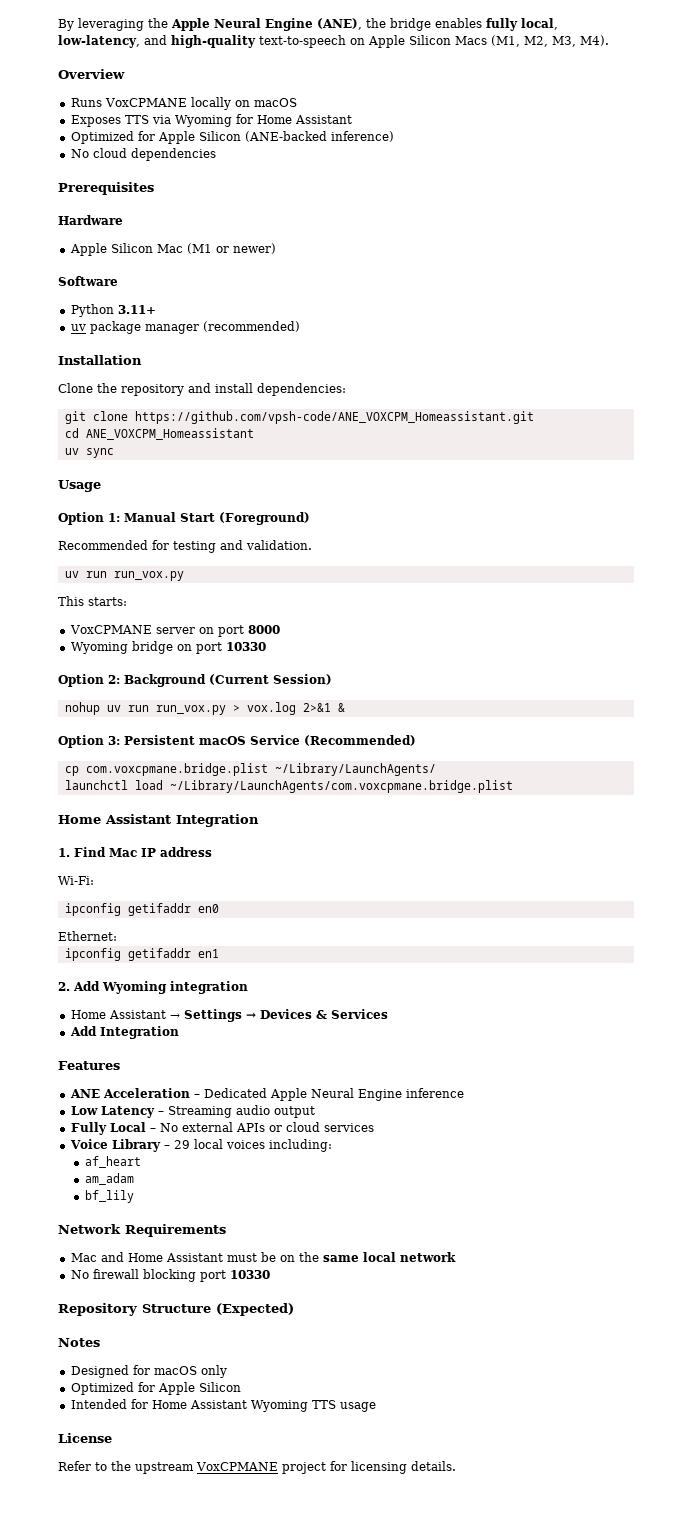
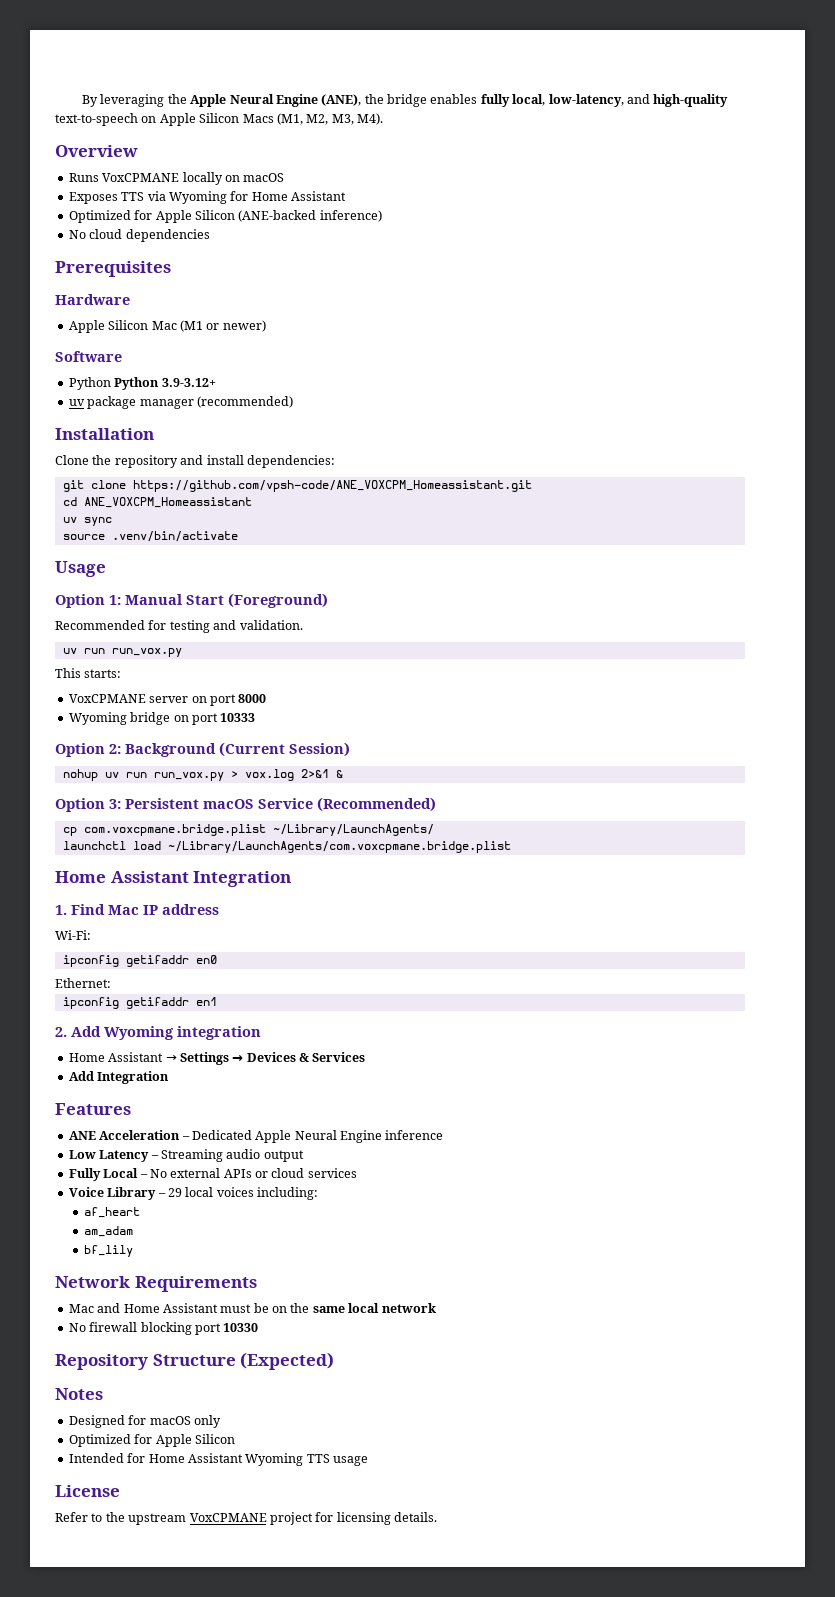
[117,305,156,314] 3.11+ -> [114,377,216,390] Python 3.9-3.12+
(114, 453) none -> [62,531,238,542] // source .venv/bin/activate
[225,642,266,651] 10330 -> [220,713,256,722] 10333

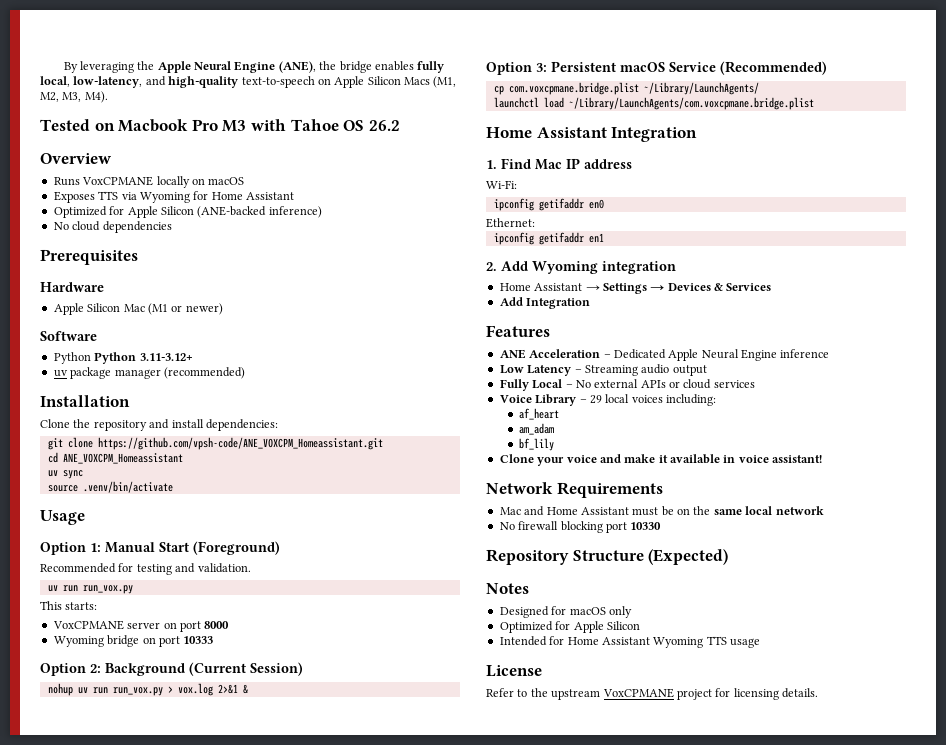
(383, 119) none -> [40,119,400,132] // Tested on Macbook Pro M3 with Tahoe OS 26.2
[161,378,216,387] 3.9-3.12+ -> [139,353,193,361] 3.11-3.12+
(134, 1251) none -> [499,454,823,466] // Clone your voice and make it available in voice assistant!

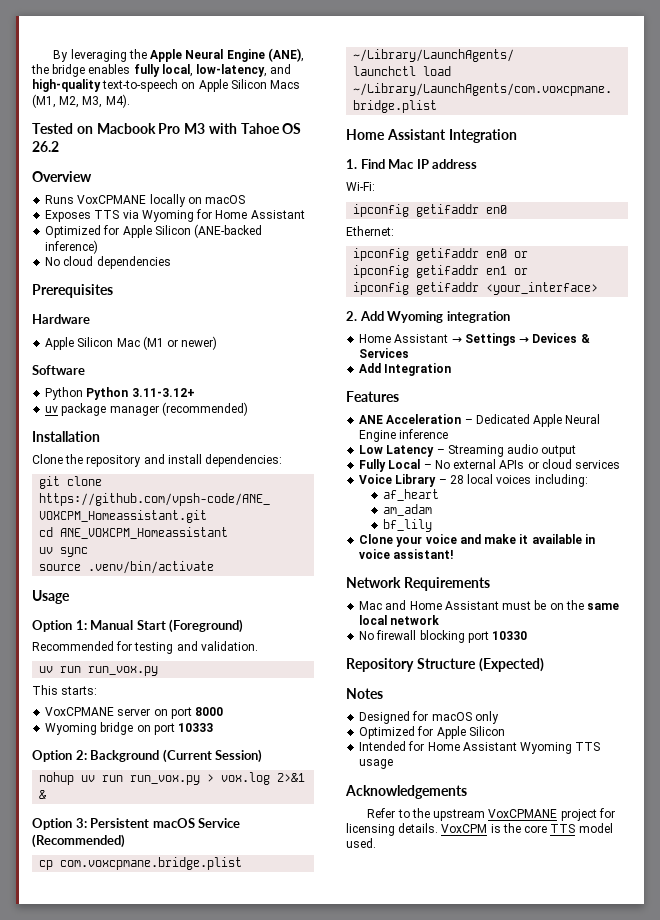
(535, 223) none -> [353,248,529,261] // ipconfig getifaddr en0 or
(604, 238) none -> [514,268,529,275] [353,282,599,295] or // ipconfig getifaddr <your_interface>
[589,395,602,404] 29 -> [449,475,464,484] 28
[486,665,542,677] License -> [345,785,467,799] Acknowledgements
(818, 693) none -> [441,823,613,833] [346,838,376,848] VoxCPM is the core TTS model used.

